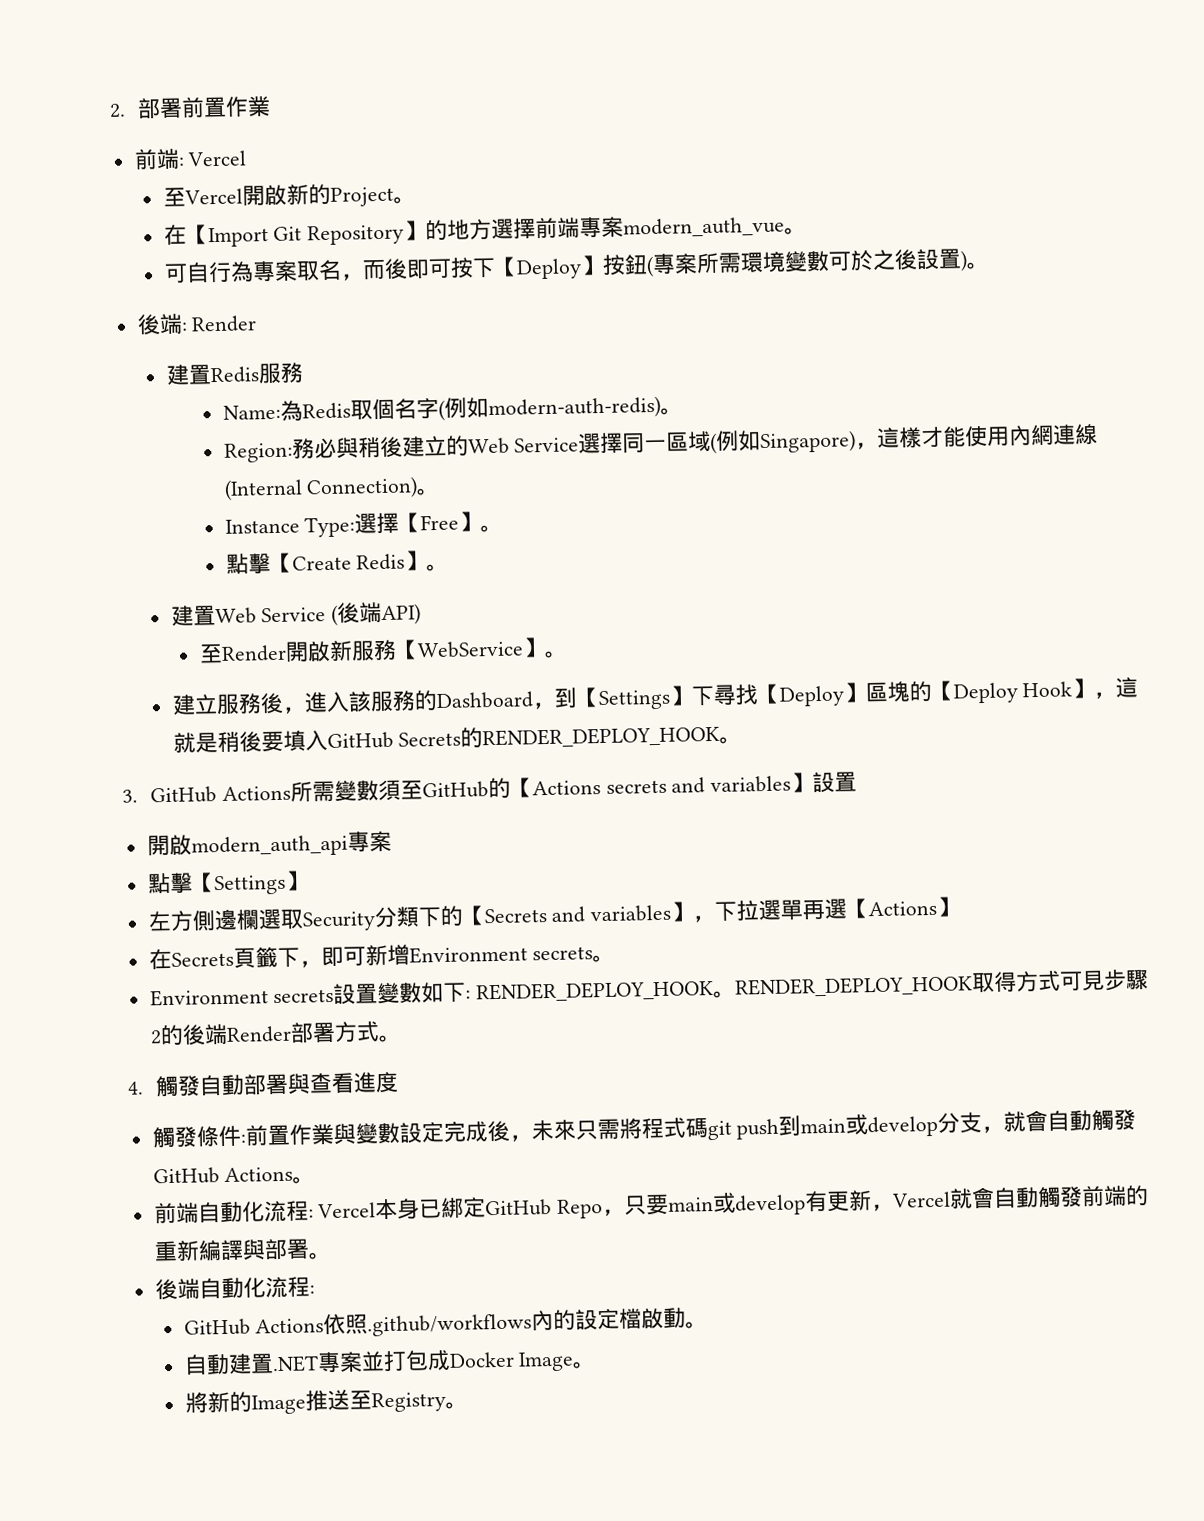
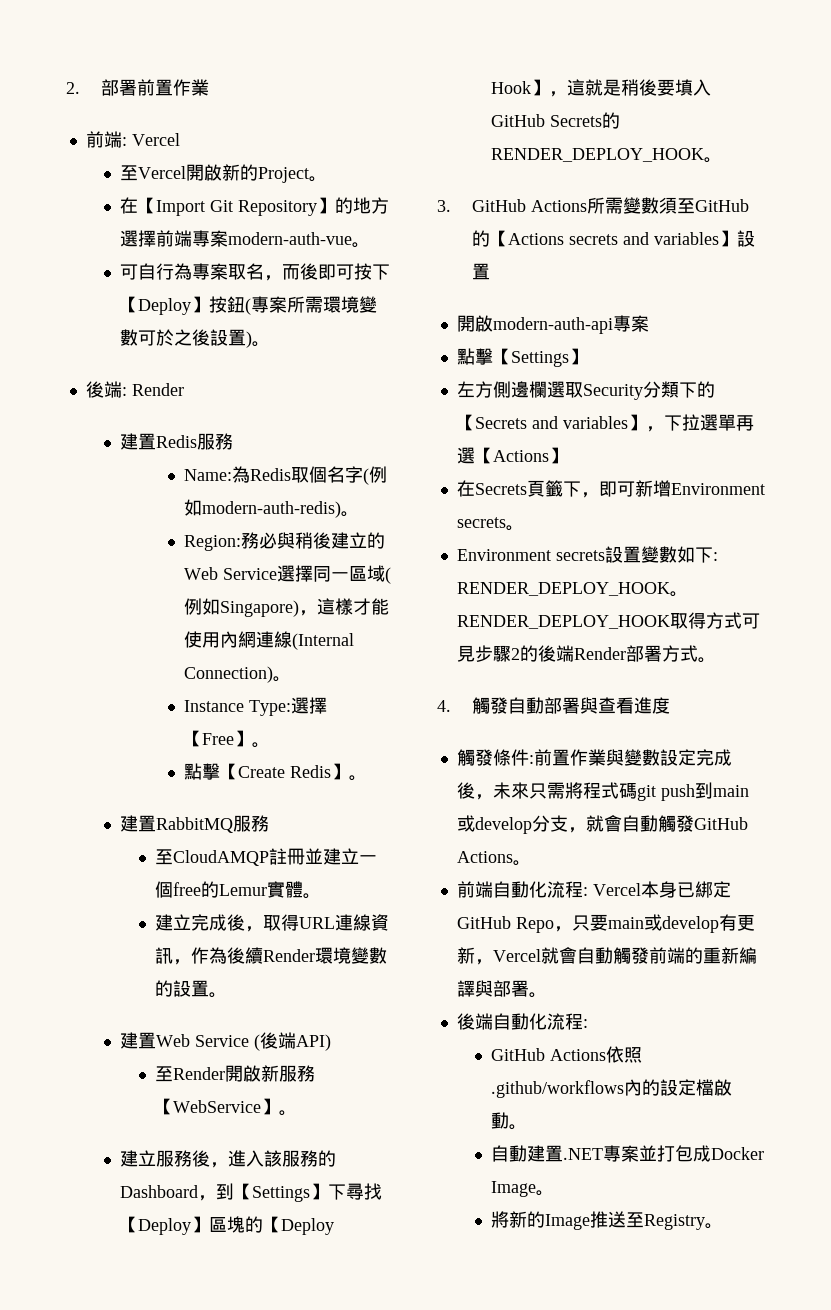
[623,216,786,238] modern_auth_vue -> [228,232,353,245] modern-auth-vue
(450, 567) none -> [120,815,270,833] [155,848,378,866] [155,881,322,899] [155,914,390,932] [155,947,388,965] [155,980,228,998] // 建置RabbitMQ服務 // 至CloudAMQP註冊並建立一個free的Lemur實體。 // 建立完成後，取得URL連線資訊，作為後續Render環境變數的設置。
[190,834,348,858] modern_auth_api -> [492,317,613,334] modern-auth-api

